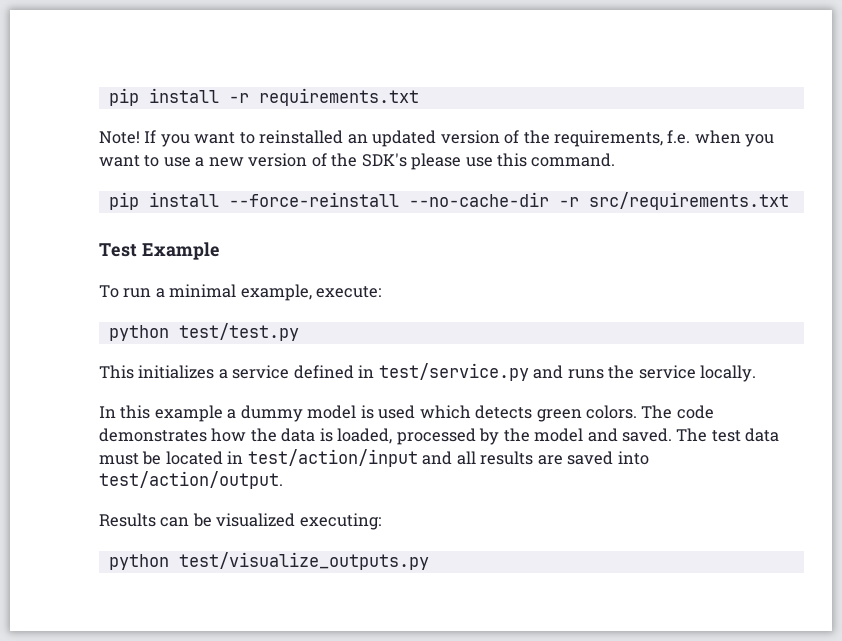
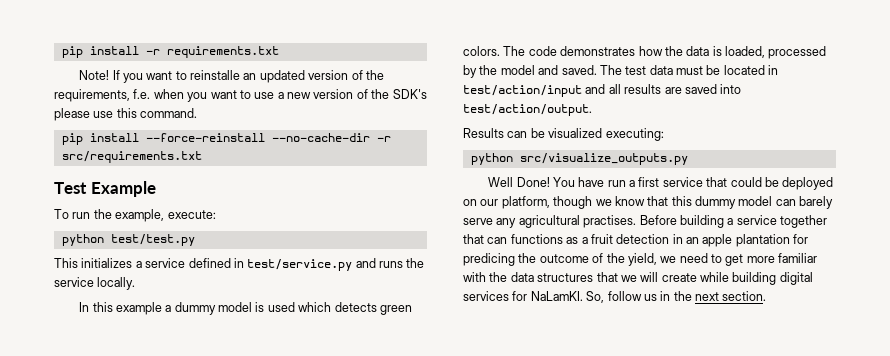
[259,130,344,144] reinstalled -> [190,70,241,80] reinstalle
[155,284,237,298] a minimal -> [93,209,112,219] the
[178,552,429,570] test/visualize_outputs.py -> [519,153,688,165] [488,177,834,190] [463,196,834,209] [463,215,827,228] [463,234,809,247] [463,253,818,266] [463,272,813,285] [463,291,767,303] src/visualize_outputs.py // Well Done! You have run a first service that could be deployed on our platform, though we know that this dummy model can barely serve any agricultural practises. Before building a service together that can functions as a fruit detection in an apple plantation for predicing the outcome of the yield, we need to get more familiar with the data structures that we will create while building digital services for NaLamKI. So, follow us in the next section.

